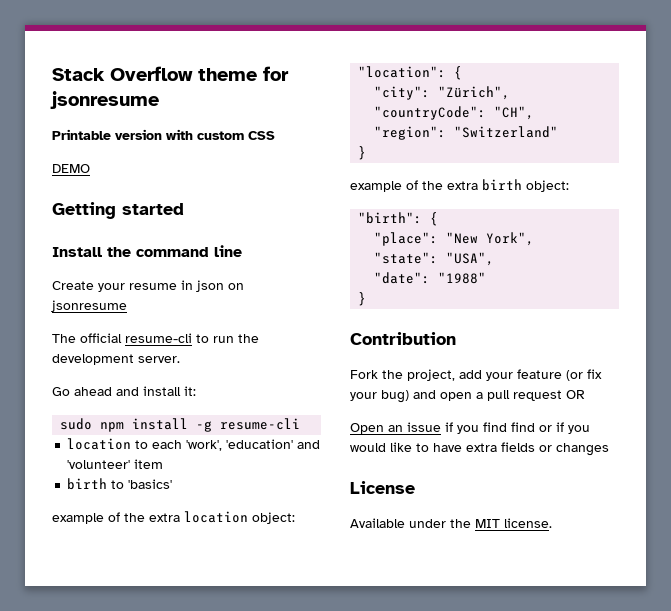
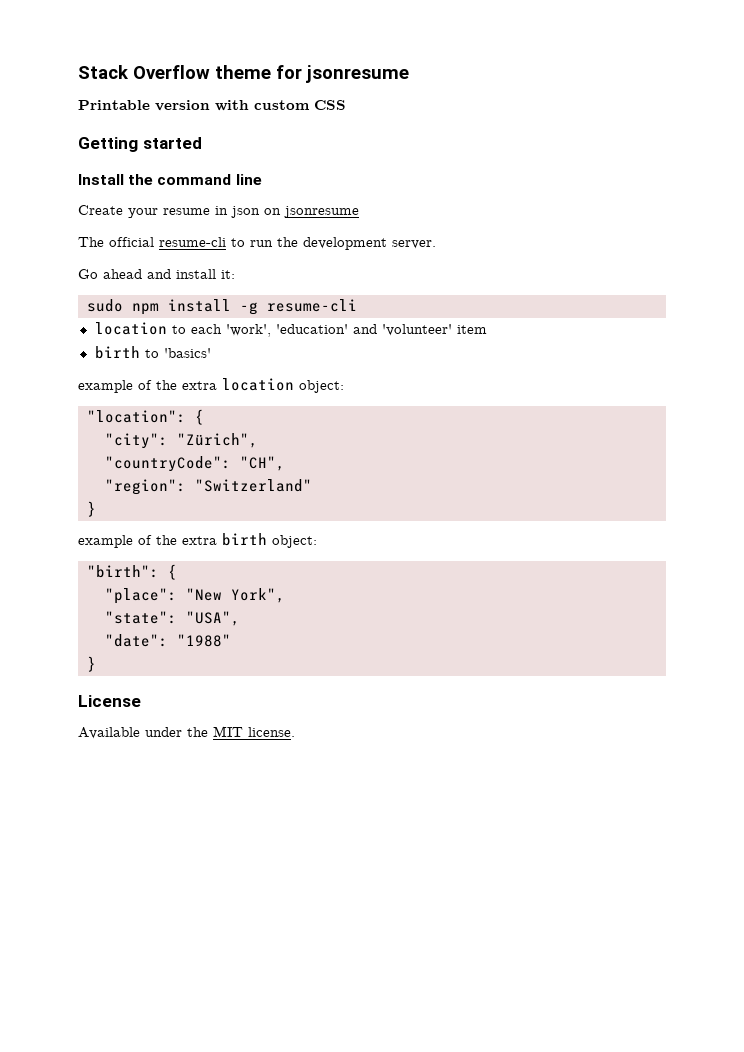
[52,164,90,173] // DEMO -> (346, 105) none
[350,332,456,345] [350,369,602,381] [350,390,585,403] [350,422,590,434] [350,442,609,456] // Contribution // Fork the project, add your feature (or fix your bug) and open a pull request OR // Open an issue if you find find or if you would like to have extra fields or changes -> (96, 664) none

